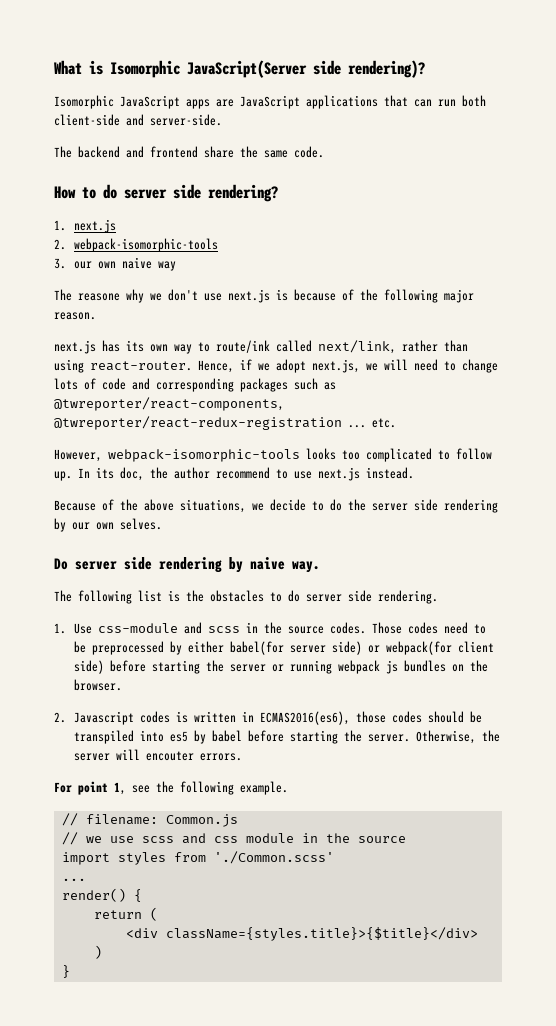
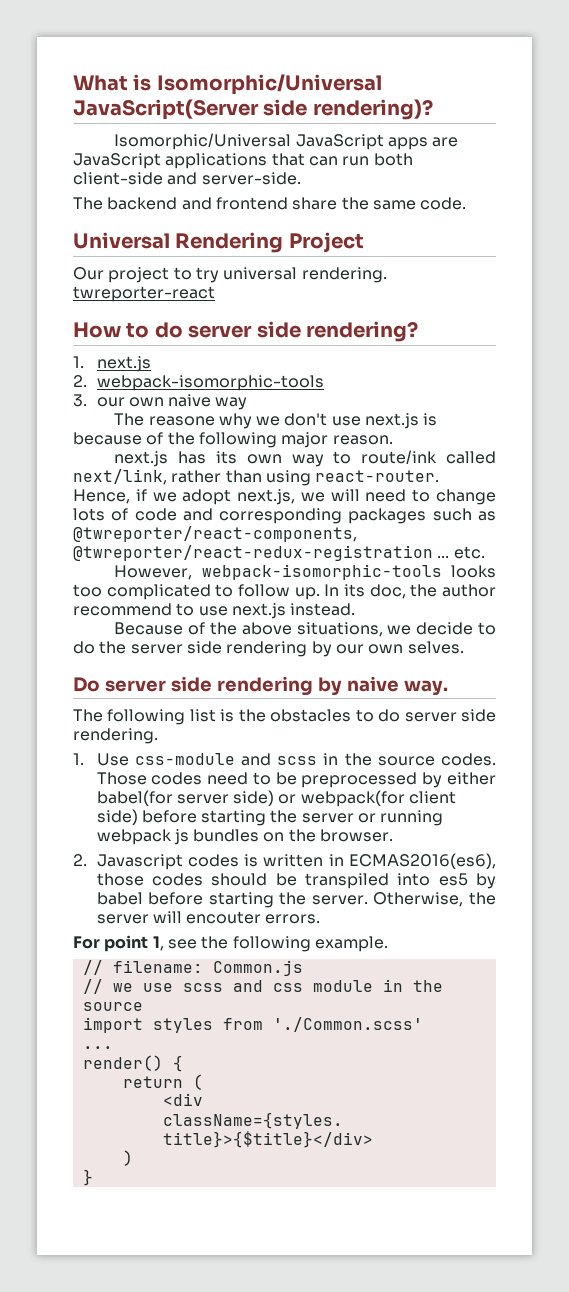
[110,60,180,78] Isomorphic -> [156,74,382,95] Isomorphic/Universal
[54,95,114,109] Isomorphic -> [114,133,292,150] Isomorphic/Universal
(324, 152) none -> [73,232,364,253] [73,267,387,283] [73,286,215,302] // Universal Rendering Project // Our project to try universal rendering. twreporter-react

